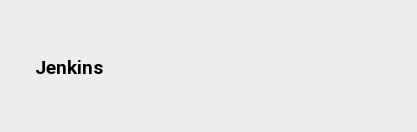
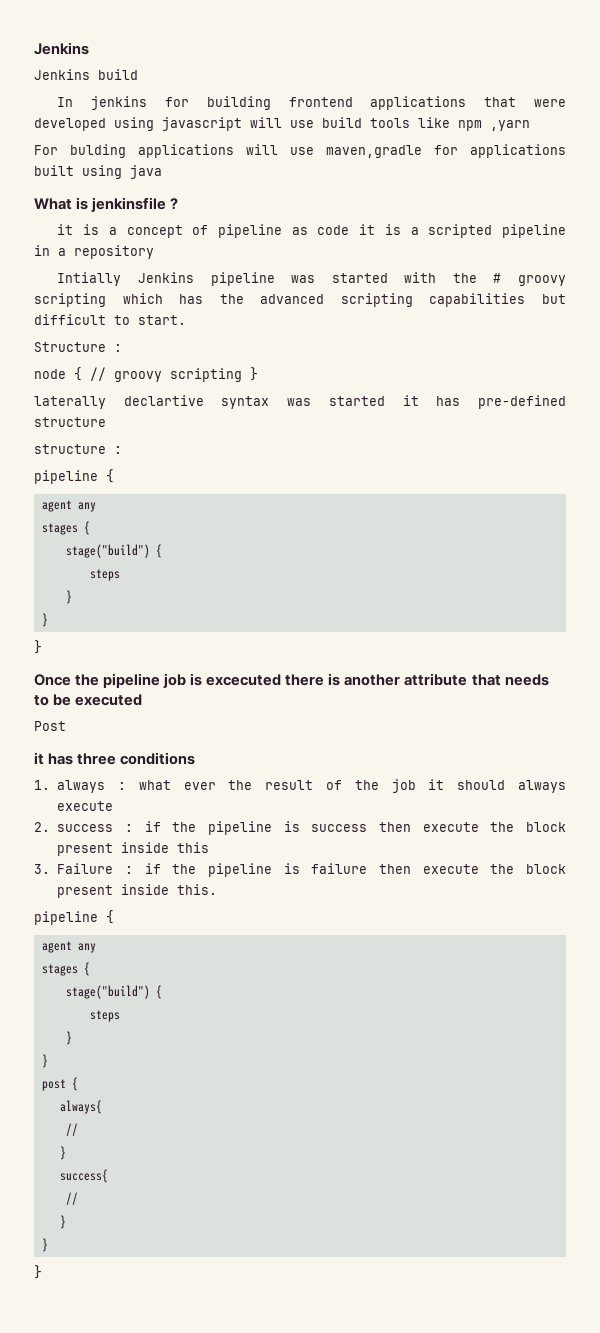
[35,60,103,74] Jenkins -> [34,42,89,55] [34,69,138,80] [57,96,567,110] [34,117,530,131] [34,144,566,158] [34,165,162,179] [34,197,179,212] [57,224,566,238] [34,245,154,259] [57,272,566,286] [34,293,566,307] [34,314,186,325] [34,342,122,352] [34,367,258,382] [34,395,566,409] [34,417,106,427] [34,444,122,454] [34,469,114,484] [41,500,96,512] [41,521,90,535] [65,544,162,558] [89,569,120,581] [65,590,72,604] [41,613,48,627] [34,640,42,654] [34,673,549,688] [34,694,143,706] [34,721,66,731] [34,752,196,765] [34,779,566,793] [57,801,114,811] [34,821,566,835] [57,842,210,856] [34,863,566,877] [57,884,218,898] [34,910,114,925] [41,941,96,953] [41,962,90,976] [65,985,162,999] [89,1010,120,1022] [65,1031,72,1045] [41,1054,48,1068] [41,1077,78,1091] [59,1100,102,1114] [65,1123,78,1136] [59,1146,66,1160] [59,1169,108,1183] [65,1192,78,1205] [59,1215,66,1229] [41,1238,48,1252] [34,1265,42,1279] Jenkins // Jenkins build // In jenkins for building frontend applications that were developed using javascript will use build tools like npm ,yarn // For bulding applications will use maven,gradle for applications built using java // What is jenkinsfile ? // it is a concept of pipeline as code it is a scripted pipeline in a repository // Intially Jenkins pipeline was started with the # groovy scripting which has the advanced scripting capabilities but difficult to start. // Structure : // node { // groovy scripting } // laterally declartive syntax was started it has pre-defined structure // structure : // pipeline { // agent any // stages { // stage("build") { // steps // } // } // } // Once the pipeline job is excecuted there is another attribute that needs to be executed // Post // it has three conditions // 1. always : what ever the result of the job it should always execute // 2. success : if the pipeline is success then execute the block present inside this // 3. Failure : if the pipeline is failure then execute the block present inside this. // pipeline { // agent any // stages { // stage("build") { // steps // } // } // post { // always{ // // // } // success{ // // // } // } // }

